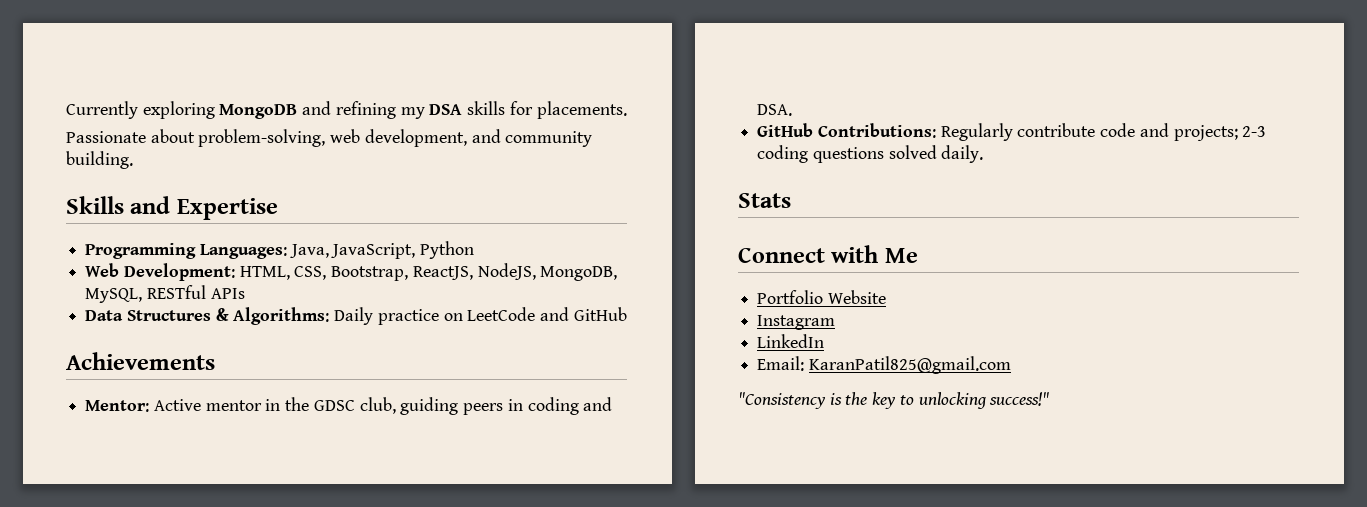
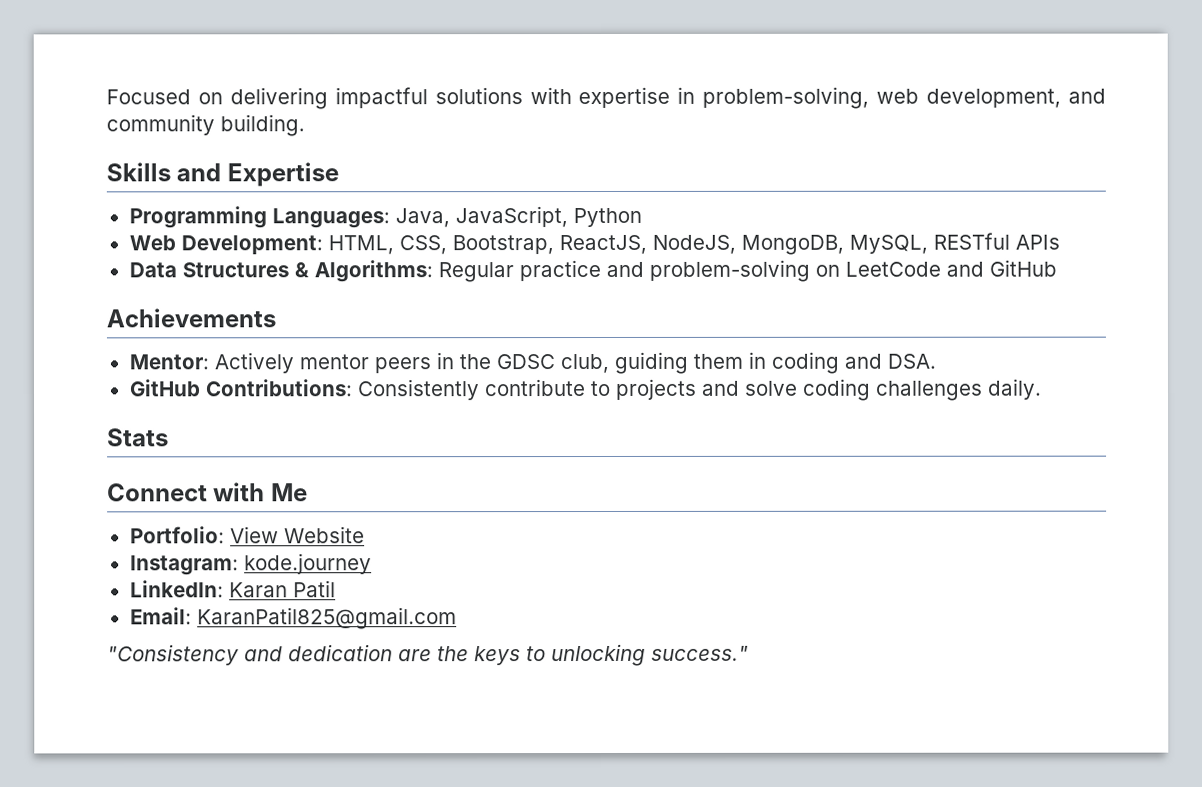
[66,101,627,119] [66,129,195,143] Currently exploring MongoDB and refining my DSA skills for placements. // Passionate about -> [106,86,696,110] Focused on delivering impactful solutions with expertise in
[334,307,439,325] Daily practice -> [437,259,810,283] Regular practice and problem-solving
[153,399,262,411] Active mentor -> [213,352,431,374] Actively mentor peers
[463,403,504,415] peers -> [692,353,743,369] them
[940,123,1267,141] [757,145,937,163] Regularly contribute code and projects; 2-3 coding questions solved -> [356,378,983,401] Consistently contribute to projects and solve coding challenges
[757,290,824,304] Portfolio -> [129,526,279,544] Portfolio: View
[757,315,836,330] [757,334,825,348] [757,356,1011,374] [738,392,897,409] Instagram // LinkedIn // Email: KaranPatil825@gmail.com // "Consistency is the key -> [129,553,372,576] [129,580,336,598] [129,607,457,630] [107,644,521,666] Instagram: kode.journey // LinkedIn: Karan Patil // Email: KaranPatil825@gmail.com // "Consistency and dedication are the keys
[989,392,1050,406] success!" -> [651,645,749,661] success."

